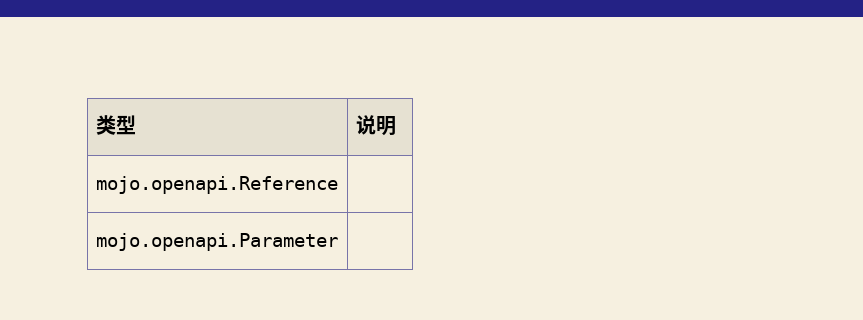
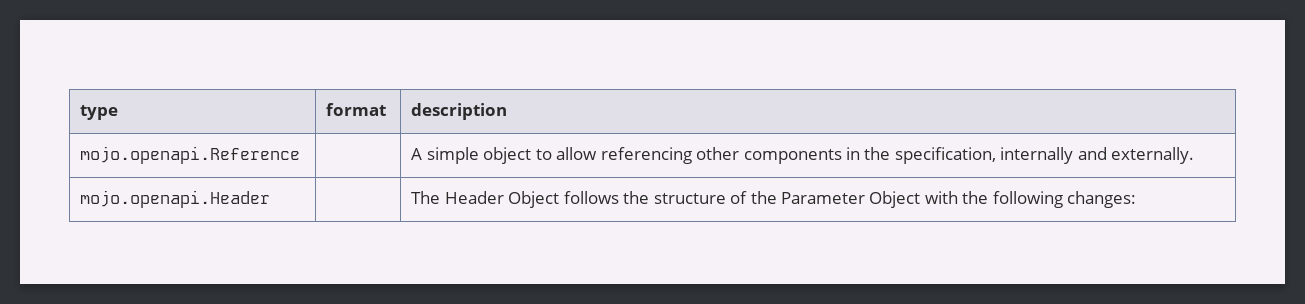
[95,115,136,135] [355,115,396,136] [95,176,338,194] [95,233,338,251] 类型 | 说明 // mojo.openapi.Reference | // mojo.openapi.Parameter | -> [80,105,119,120] [326,103,387,116] [411,103,508,120] [80,146,301,164] [411,147,1195,164] [80,190,271,208] [411,191,1137,208] type | format | description // mojo.openapi.Reference | | A simple object to allow referencing other components in the specification, internally and externally. // mojo.openapi.Header | | The Header Object follows the structure of the Parameter Object with the following changes:

